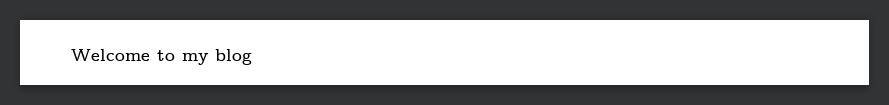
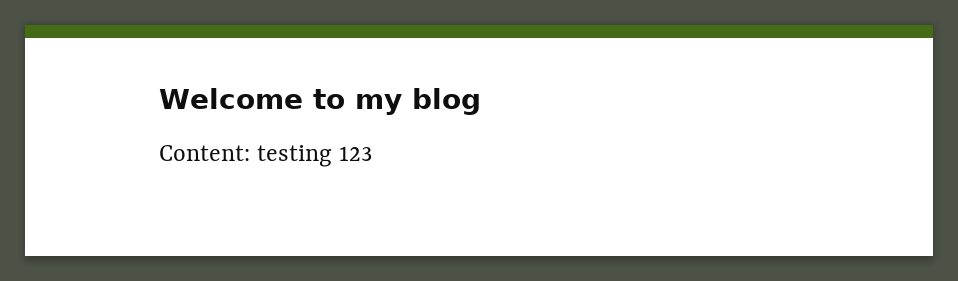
(252, 57) none -> [159,145,373,167] // Content: testing 123

